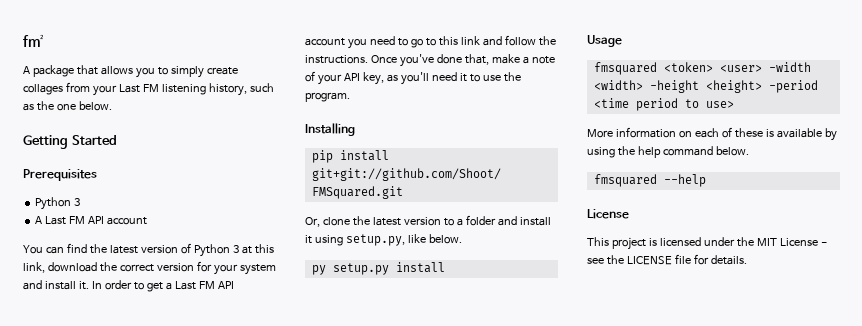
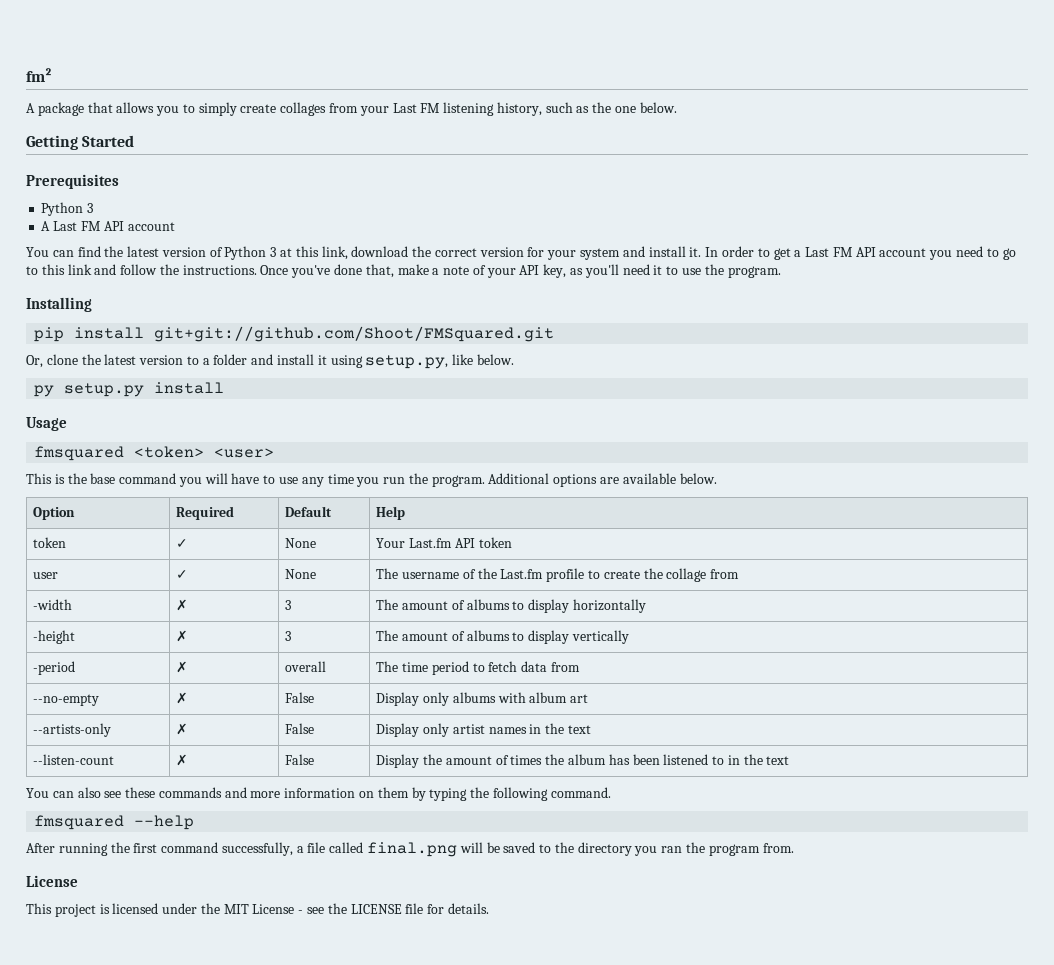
[768,62,811,72] [593,80,818,93] [593,98,734,111] [587,127,837,141] [587,146,749,158] [593,174,706,187] -width <width> -height <height> -period <time period to use> // More information on each of these is available by using the help command below. // fmsquared --help -> [26,473,717,487] [33,507,76,520] [176,506,235,520] [285,506,333,517] [376,506,406,520] [33,537,67,548] [176,539,189,548] [285,538,317,548] [376,537,512,548] [33,572,59,579] [176,570,189,579] [285,569,317,579] [376,568,740,582] [33,599,73,610] [176,599,189,611] [285,600,292,610] [376,599,646,613] [33,630,76,644] [176,630,189,642] [285,631,292,641] [376,630,629,644] [33,661,76,675] [176,661,189,673] [285,661,327,672] [376,661,580,675] [33,694,100,706] [176,692,189,704] [285,692,315,703] [376,692,589,706] [33,723,112,737] [176,723,189,735] [285,723,315,734] [376,723,591,737] [33,754,115,765] [176,754,189,766] [285,754,315,765] [376,754,790,768] [26,787,611,801] [34,815,195,830] [26,842,794,857] // This is the base command you will have to use any time you run the program. Additional options are available below. // Option | Required | Default | Help // token | ✓ | None | Your Last.fm API token // user | ✓ | None | The username of the Last.fm profile to create the collage from // -width | ✗ | 3 | The amount of albums to display horizontally // -height | ✗ | 3 | The amount of albums to display vertically // -period | ✗ | overall | The time period to fetch data from // --no-empty | ✗ | False | Display only albums with album art // --artists-only | ✗ | False | Display only artist names in the text // --listen-count | ✗ | False | Display the amount of times the album has been listened to in the text // You can also see these commands and more information on them by typing the following command. // fmsquared --help // After running the first command successfully, a file called final.png will be saved to the directory you ran the program from.

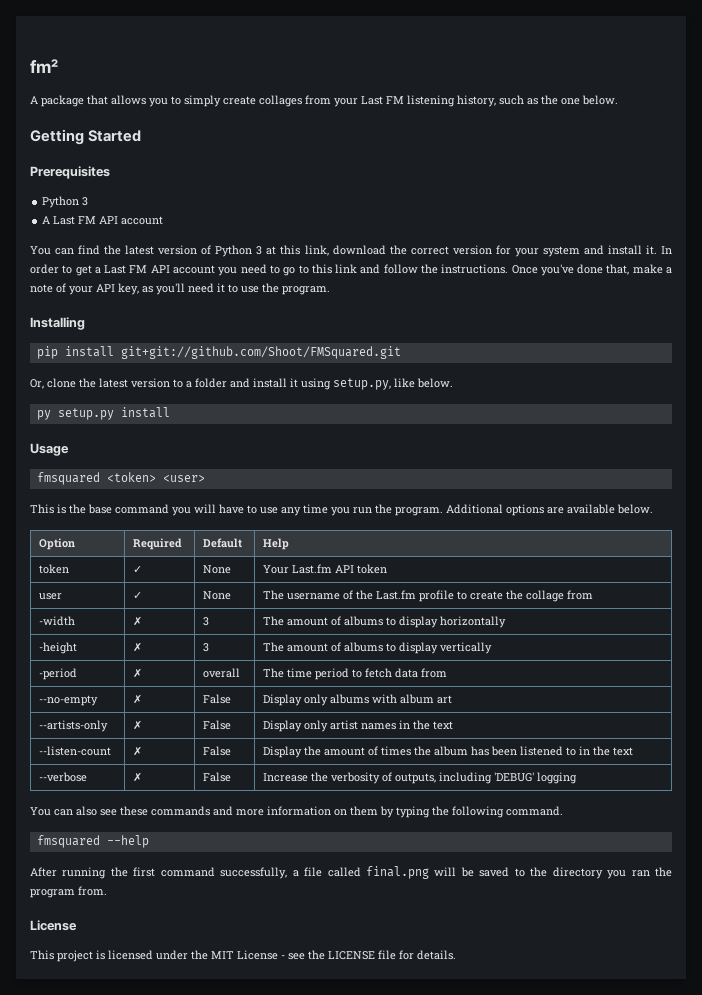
(790, 760) none -> [38,772,87,782] [132,772,142,782] [202,772,231,782] [262,772,577,784] // --verbose | ✗ | False | Increase the verbosity of outputs, including 'DEBUG' logging

